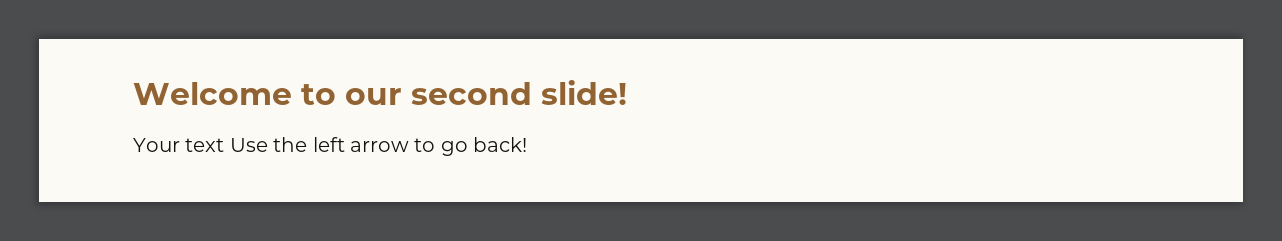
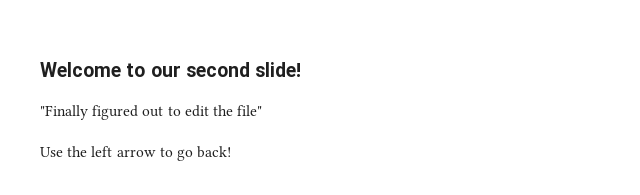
[133,138,225,152] Your text -> [40,105,263,120] "Finally figured out to edit the file" //

